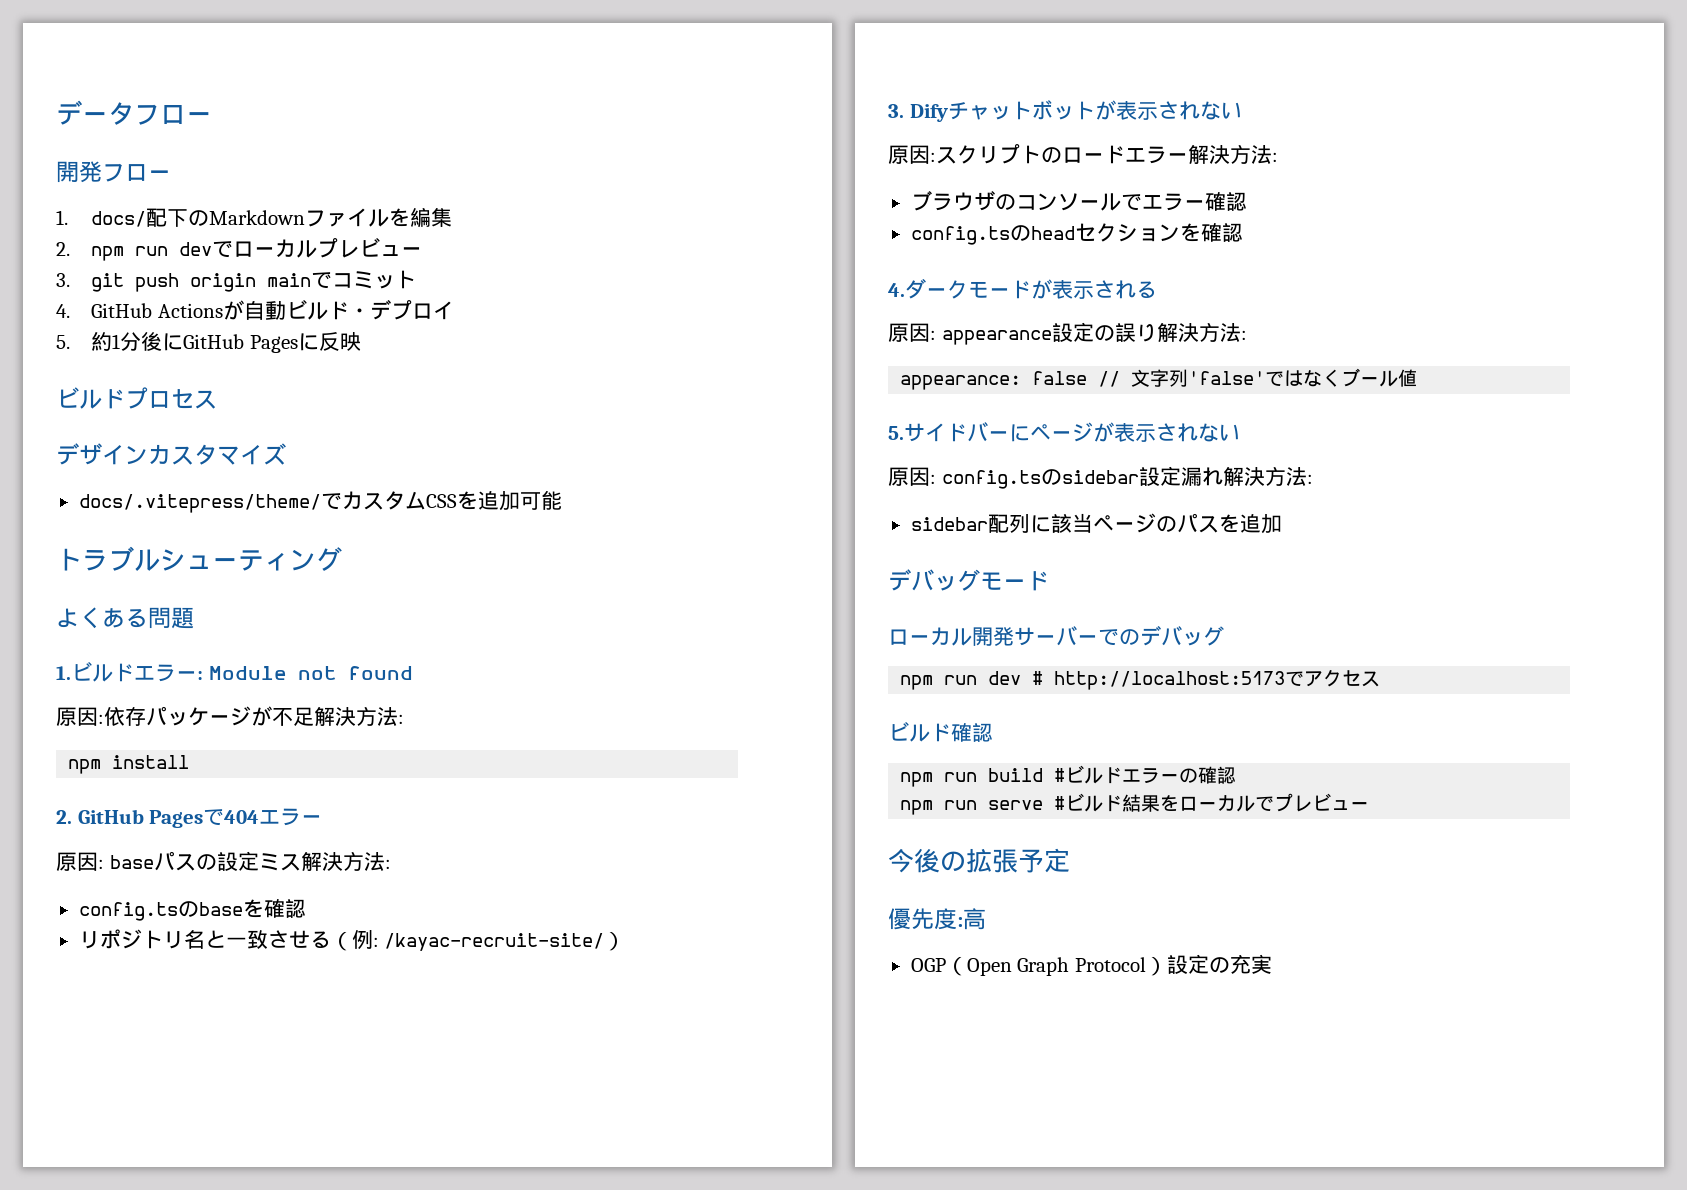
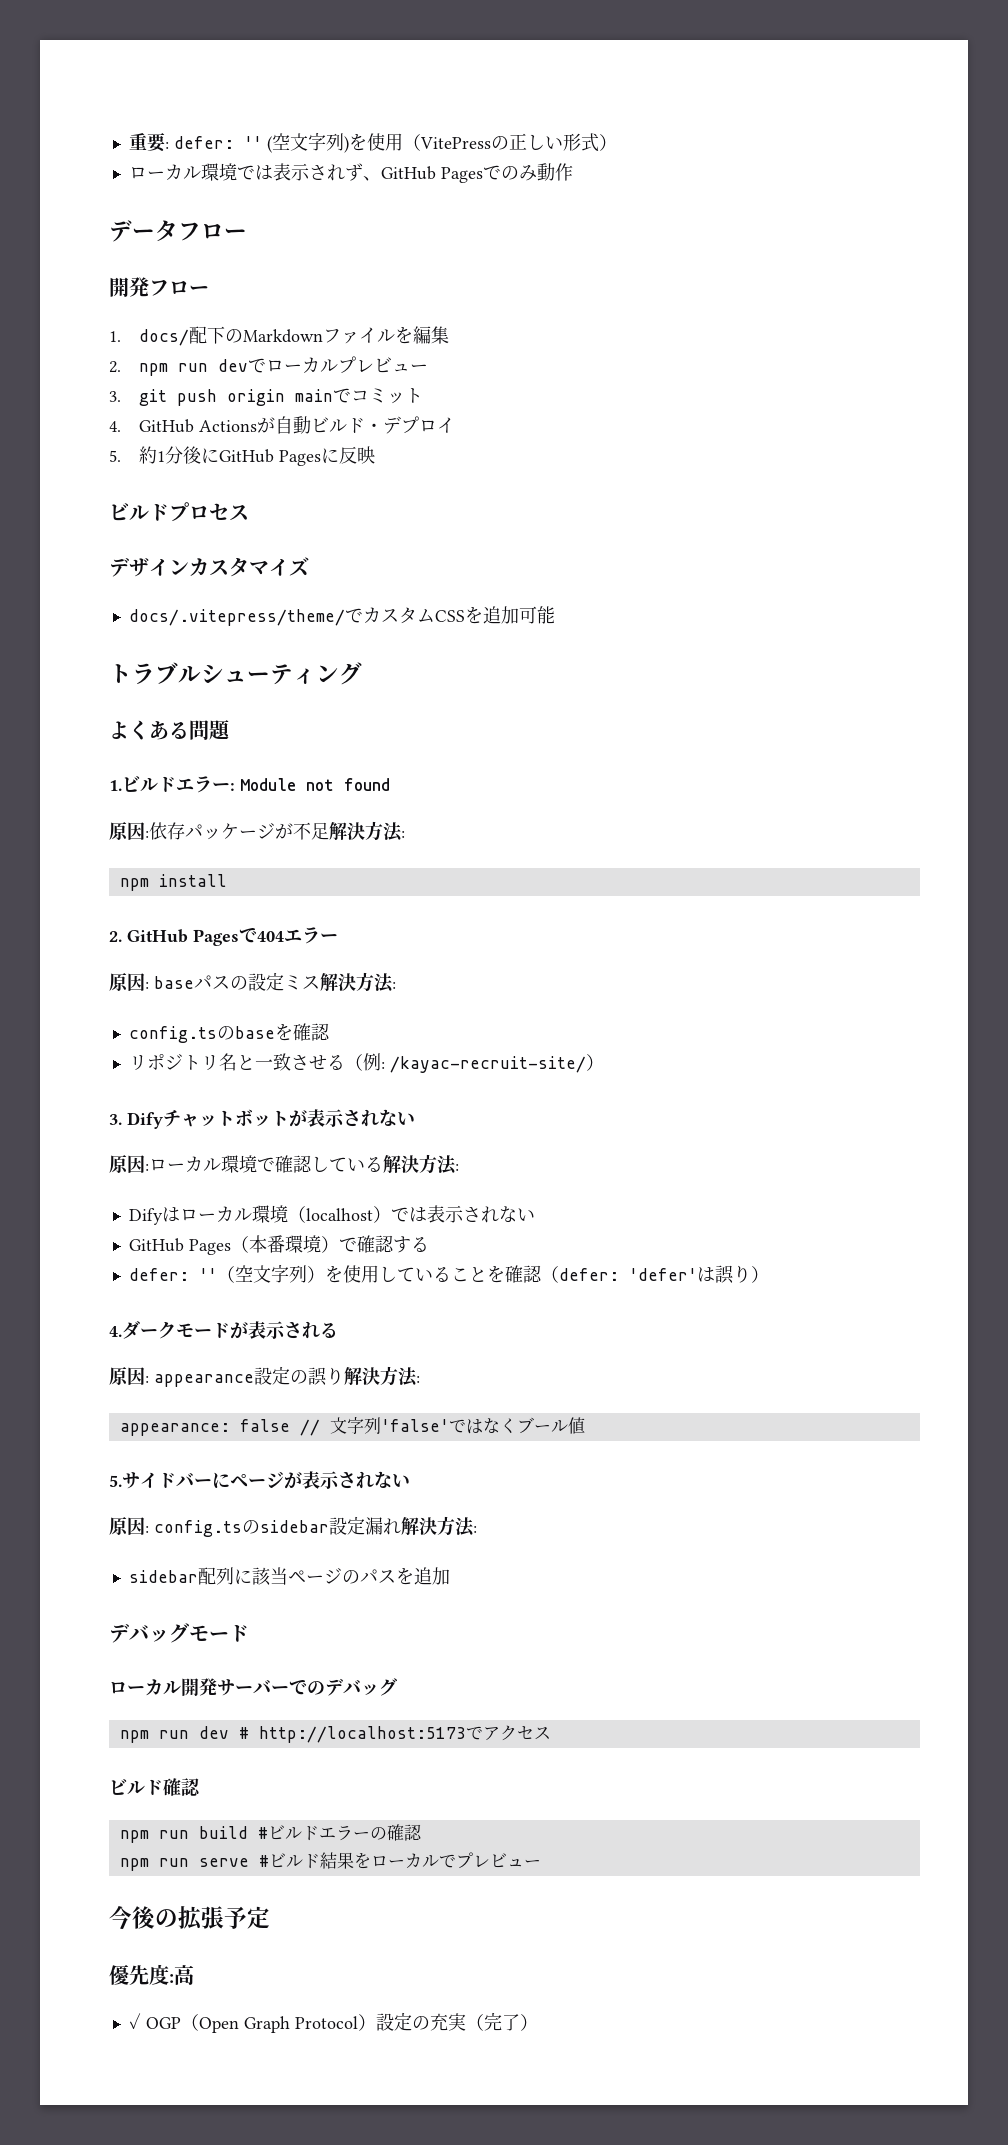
(56, 112) none -> [128,132,617,153] [128,163,573,183] 重要: defer: '' (空文字列)を使用（VitePressの正しい形式） // ローカル環境では表示されず、GitHub Pagesでのみ動作 //
[936,144,1278,164] [910,191,1247,211] [910,223,1243,245] スクリプトのロードエラー解決方法: // ブラウザのコンソールでエラー確認 // config.tsのheadセクションを確認 -> [149,1154,459,1175] [128,1205,535,1225] [128,1235,429,1255] [128,1264,769,1284] ローカル環境で確認している解決方法: // Difyはローカル環境（localhost）では表示されない // GitHub Pages（本番環境）で確認する // defer: ''（空文字列）を使用していることを確認（defer: 'defer'は誤り）
(986, 919) none -> [128,2013,141,2029] ✓
(1272, 964) none -> [465,2012,538,2031] （完了）

